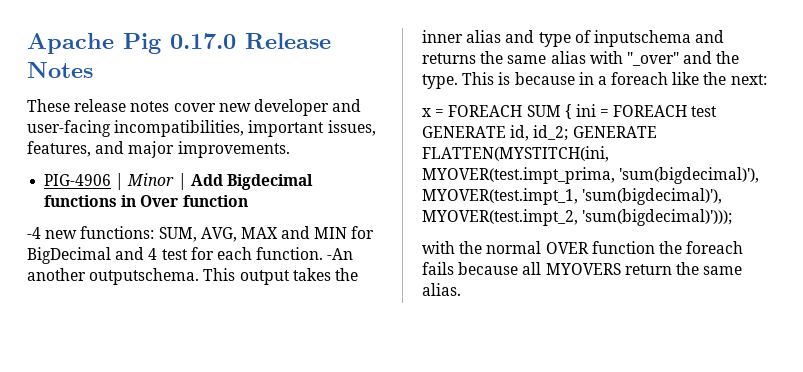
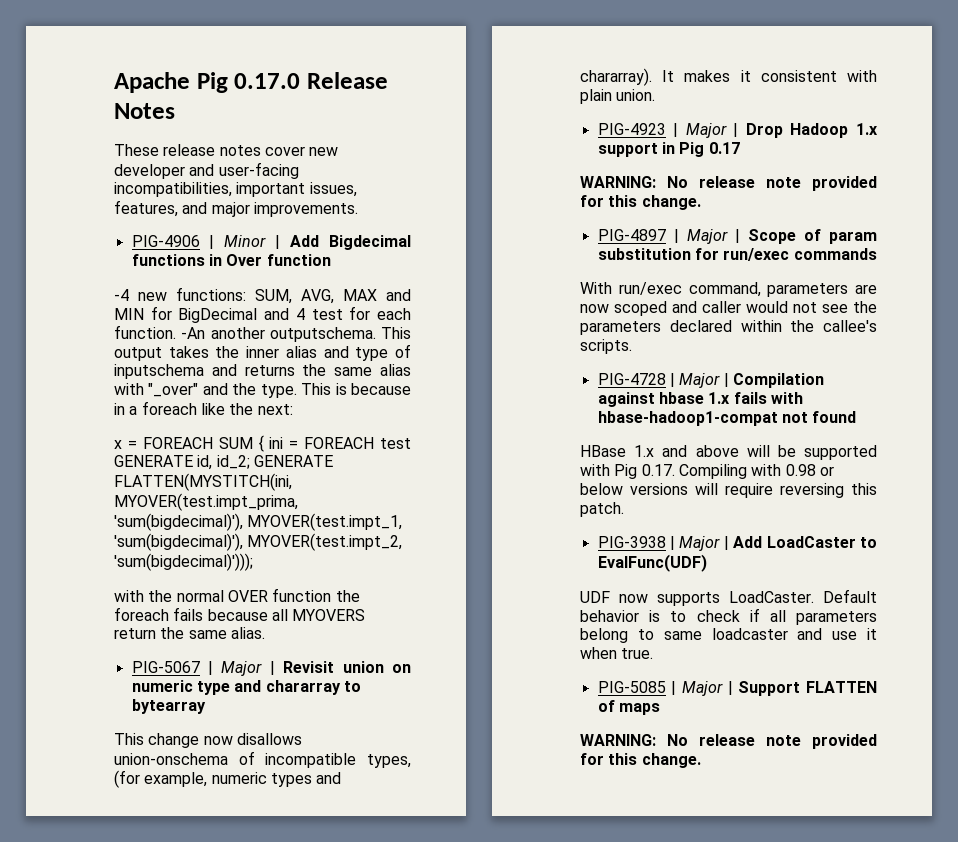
(461, 289) none -> [131,661,411,676] [131,680,361,695] [131,699,206,714] [114,733,302,748] [114,751,412,768] [114,770,342,788] [580,68,877,86] [580,89,656,104] [597,123,878,138] [597,142,740,157] [580,176,877,191] [580,195,701,210] [597,229,877,244] [597,248,877,261] [580,282,877,297] [580,301,877,316] [580,320,877,335] [580,339,632,354] [597,373,824,388] [597,392,803,407] [597,411,857,426] [580,445,877,460] [580,464,834,479] [580,483,877,498] [580,502,624,517] [597,536,877,551] [597,554,707,572] [580,589,877,606] [580,608,877,625] [580,628,877,643] [580,647,654,659] [597,681,877,696] [597,700,660,715] [580,734,877,749] [580,753,701,768] // PIG-5067 | Major | Revisit union on numeric type and chararray to bytearray // This change now disallows union-onschema of incompatible types, (for example, numeric types and chararray). It makes it consistent with plain union. // PIG-4923 | Major | Drop Hadoop 1.x support in Pig 0.17 // WARNING: No release note provided for this change. // PIG-4897 | Major | Scope of param substitution for run/exec commands // With run/exec command, parameters are now scoped and caller would not see the parameters declared within the callee's scripts. // PIG-4728 | Major | Compilation against hbase 1.x fails with hbase-hadoop1-compat not found // HBase 1.x and above will be supported with Pig 0.17. Compiling with 0.98 or below versions will require reversing this patch. // PIG-3938 | Major | Add LoadCaster to EvalFunc(UDF) // UDF now supports LoadCaster. Default behavior is to check if all parameters belong to same loadcaster and use it when true. // PIG-5085 | Major | Support FLATTEN of maps // WARNING: No release note provided for this change.

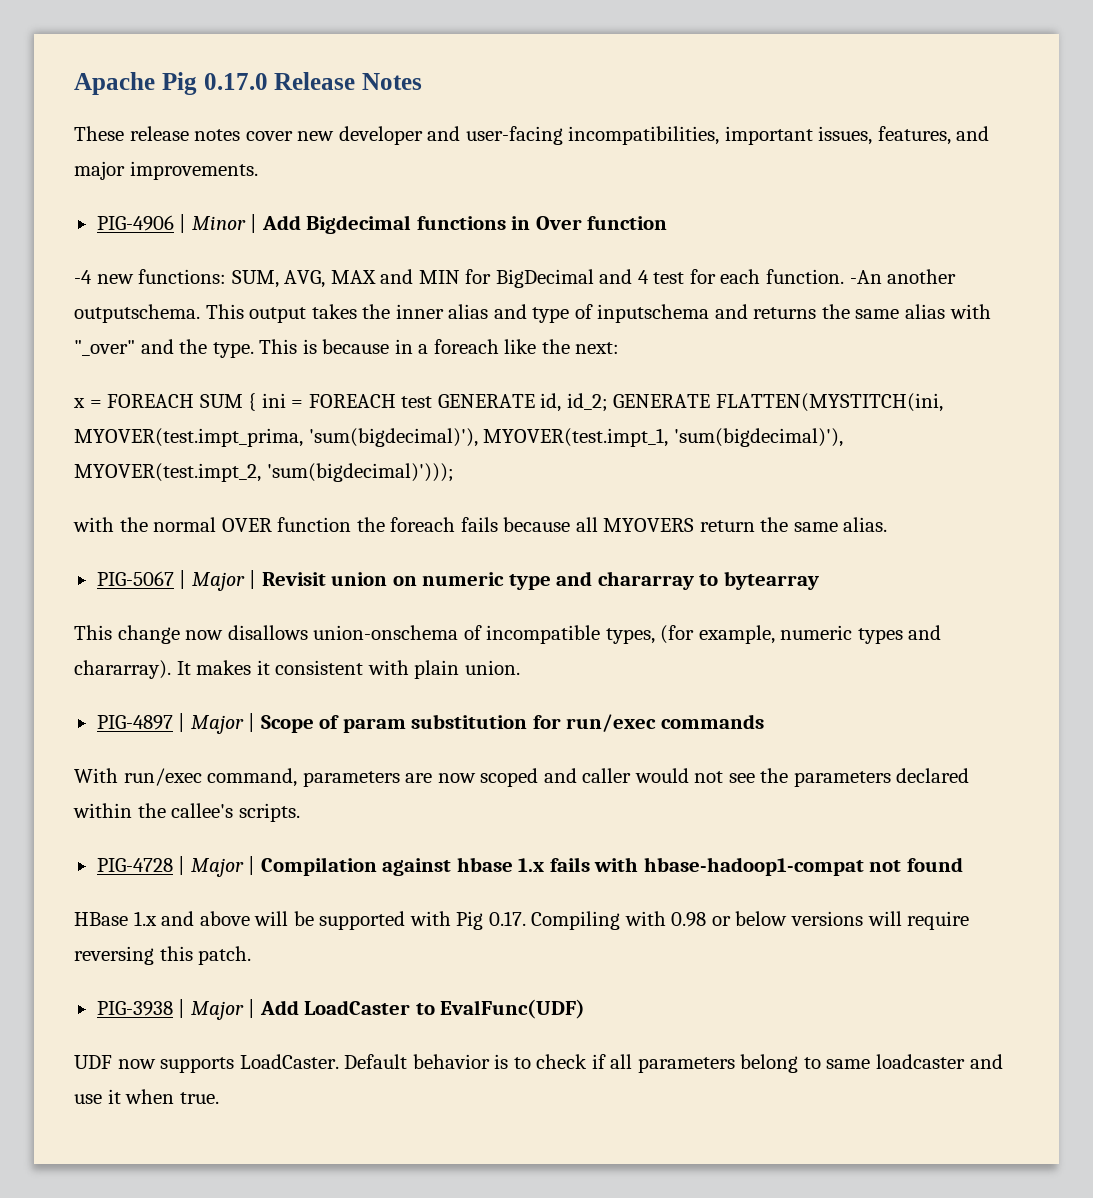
[597,123,878,138] [597,142,740,157] [580,176,877,191] [580,195,701,210] // PIG-4923 | Major | Drop Hadoop 1.x support in Pig 0.17 // WARNING: No release note provided for this change. -> (520, 667) none
[597,681,877,696] [597,700,660,715] [580,734,877,749] [580,753,701,768] // PIG-5085 | Major | Support FLATTEN of maps // WARNING: No release note provided for this change. -> (219, 1098) none

